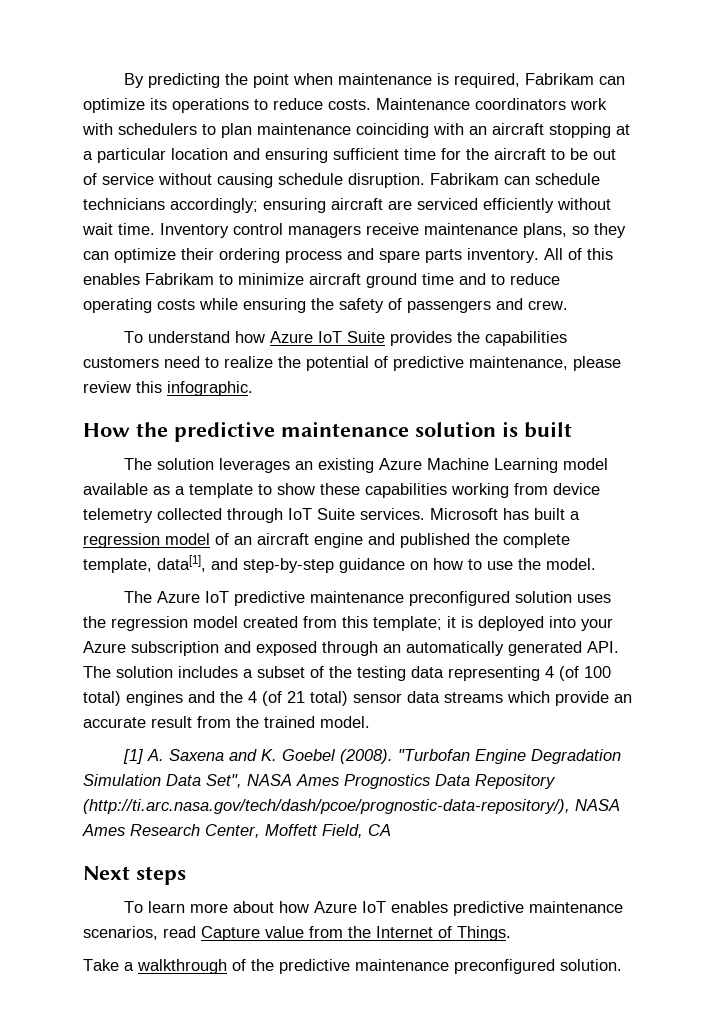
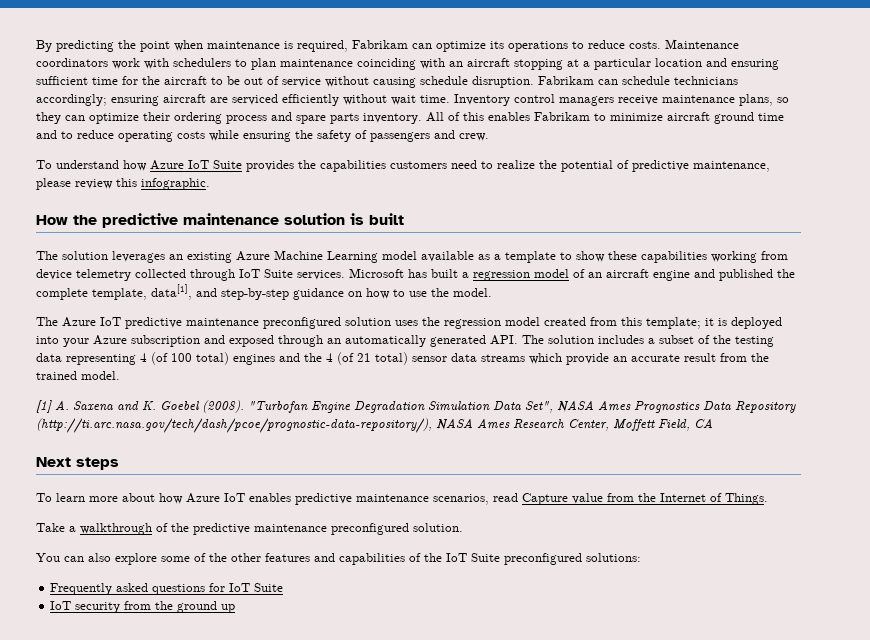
(622, 965) none -> [36,553,641,565] [50,583,284,595] [50,601,236,613] // You can also explore some of the other features and capabilities of the IoT Suite preconfigured solutions: // Frequently asked questions for IoT Suite // IoT security from the ground up

